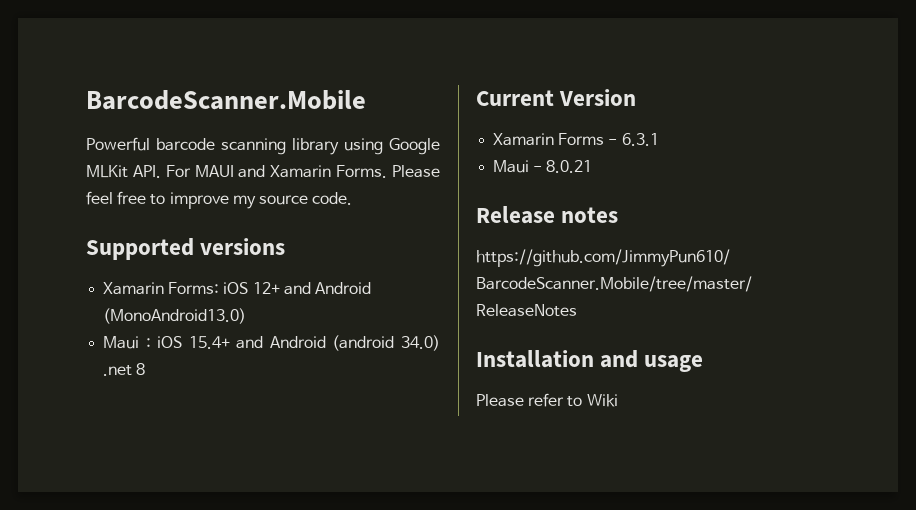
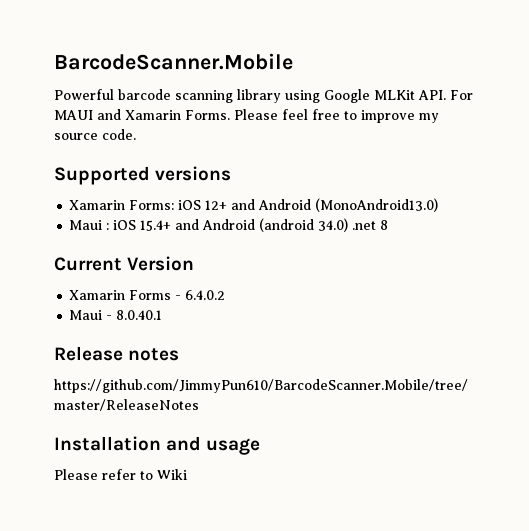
[621,133,659,146] 6.3.1 -> [185,290,226,300] 6.4.0.2
[546,160,593,173] 8.0.21 -> [116,310,163,320] 8.0.40.1

